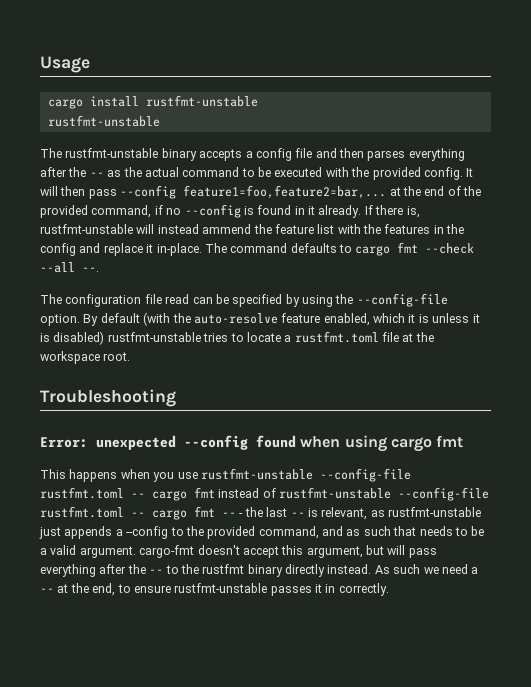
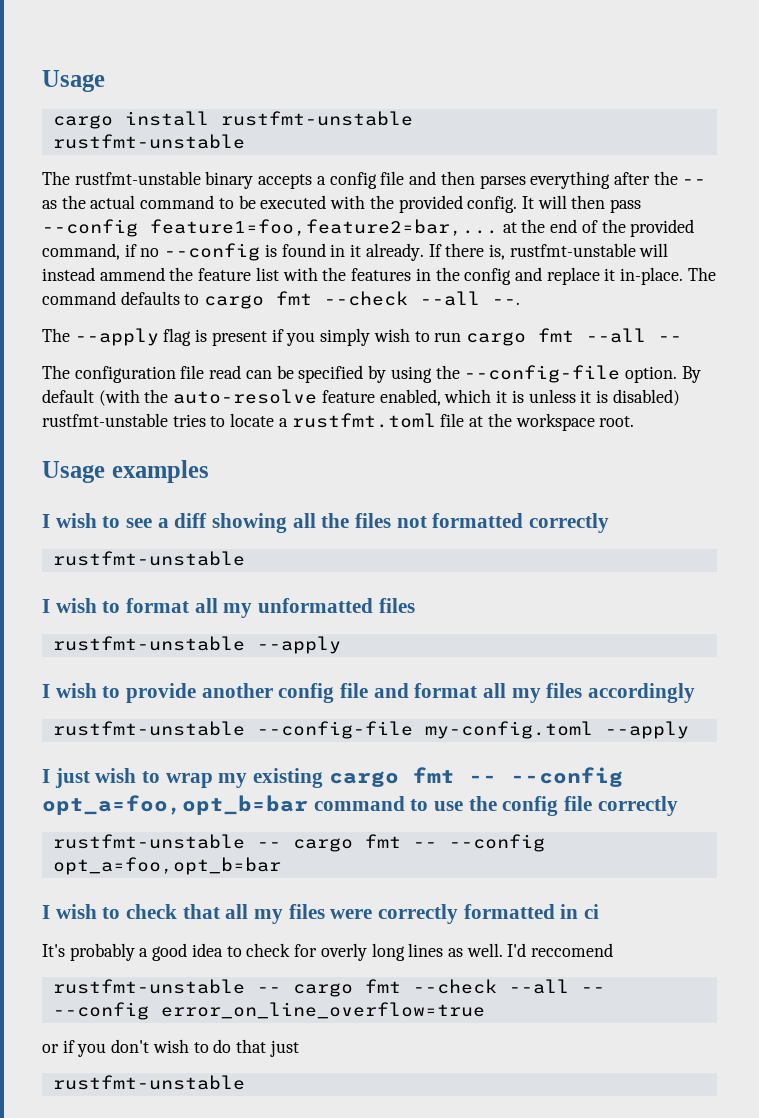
(99, 269) none -> [42,328,682,346] // The --apply flag is present if you simply wish to run cargo fmt --all --
[40,389,176,407] [40,435,464,452] [40,468,411,482] [40,487,490,501] [40,506,481,520] [39,526,485,539] [40,545,437,558] [40,564,479,577] [40,583,389,596] Troubleshooting // Error: unexpected --config found when using cargo fmt // This happens when you use rustfmt-unstable --config-file rustfmt.toml -- cargo fmt instead of rustfmt-unstable --config-file rustfmt.toml -- cargo fmt -- - the last -- is relevant, as rustfmt-unstable just appends a --config to the provided command, and as such that needs to be a valid argument. cargo-fmt doesn't accept this argument, but will pass everything after the -- to the rustfmt binary directly instead. As such we need a -- at the end, to ensure rustfmt-unstable passes it in correctly. -> [42,460,209,483] [42,513,610,533] [52,551,245,566] [42,598,415,618] [52,636,341,654] [42,683,696,703] [52,721,689,739] [42,767,623,788] [42,795,678,816] [52,834,545,852] [52,857,281,875] [42,904,600,924] [42,943,614,961] [52,979,605,997] [52,1002,485,1020] [42,1039,299,1057] [52,1075,245,1090] Usage examples // I wish to see a diff showing all the files not formatted correctly // rustfmt-unstable // I wish to format all my unformatted files // rustfmt-unstable --apply // I wish to provide another config file and format all my files accordingly // rustfmt-unstable --config-file my-config.toml --apply // I just wish to wrap my existing cargo fmt -- --config opt_a=foo,opt_b=bar command to use the config file correctly // rustfmt-unstable -- cargo fmt -- --config opt_a=foo,opt_b=bar // I wish to check that all my files were correctly formatted in ci // It's probably a good idea to check for overly long lines as well. I'd reccomend // rustfmt-unstable -- cargo fmt --check --all -- --config error_on_line_overflow=true // or if you don't wish to do that just // rustfmt-unstable

